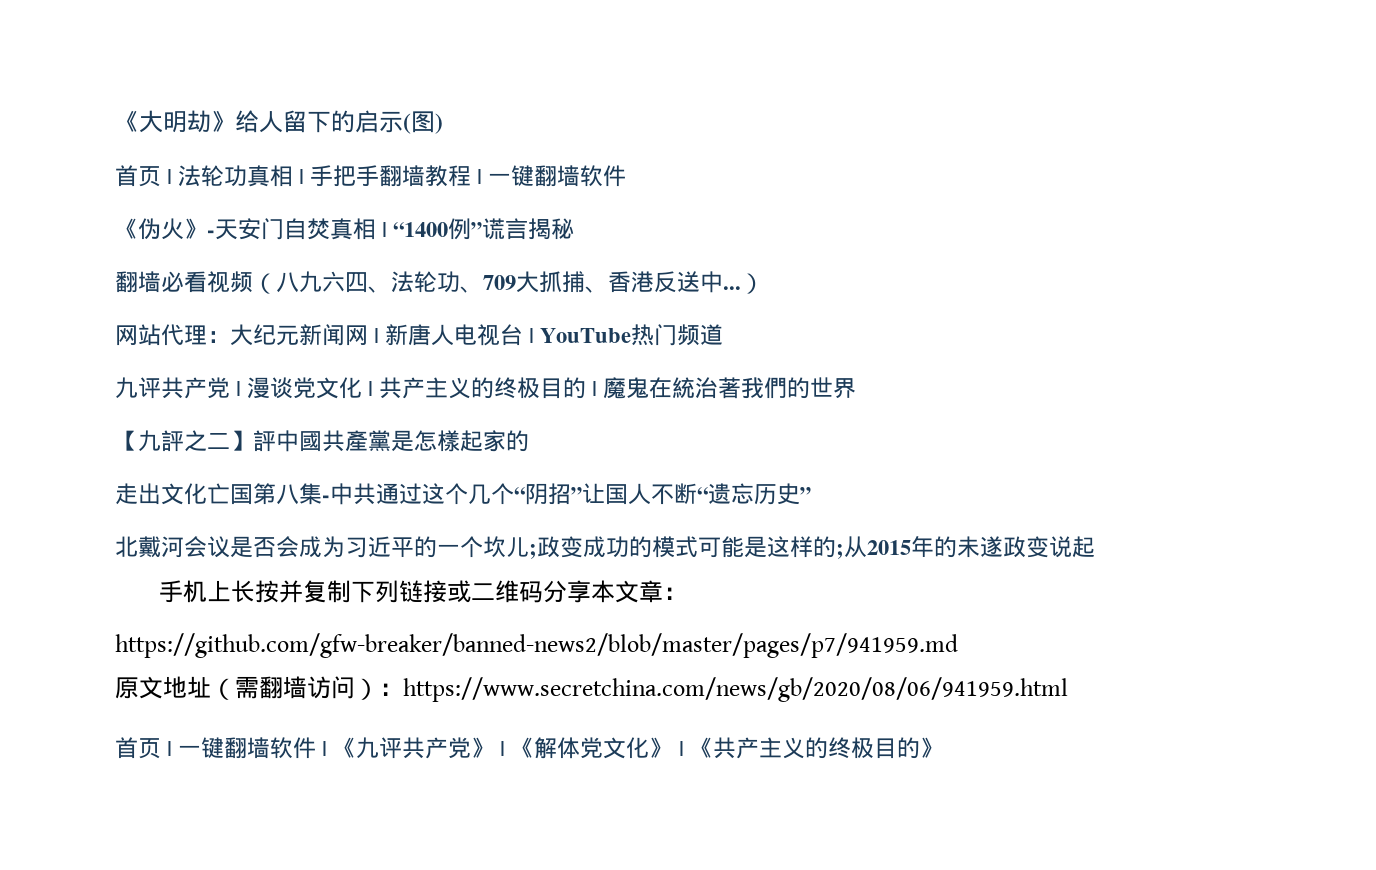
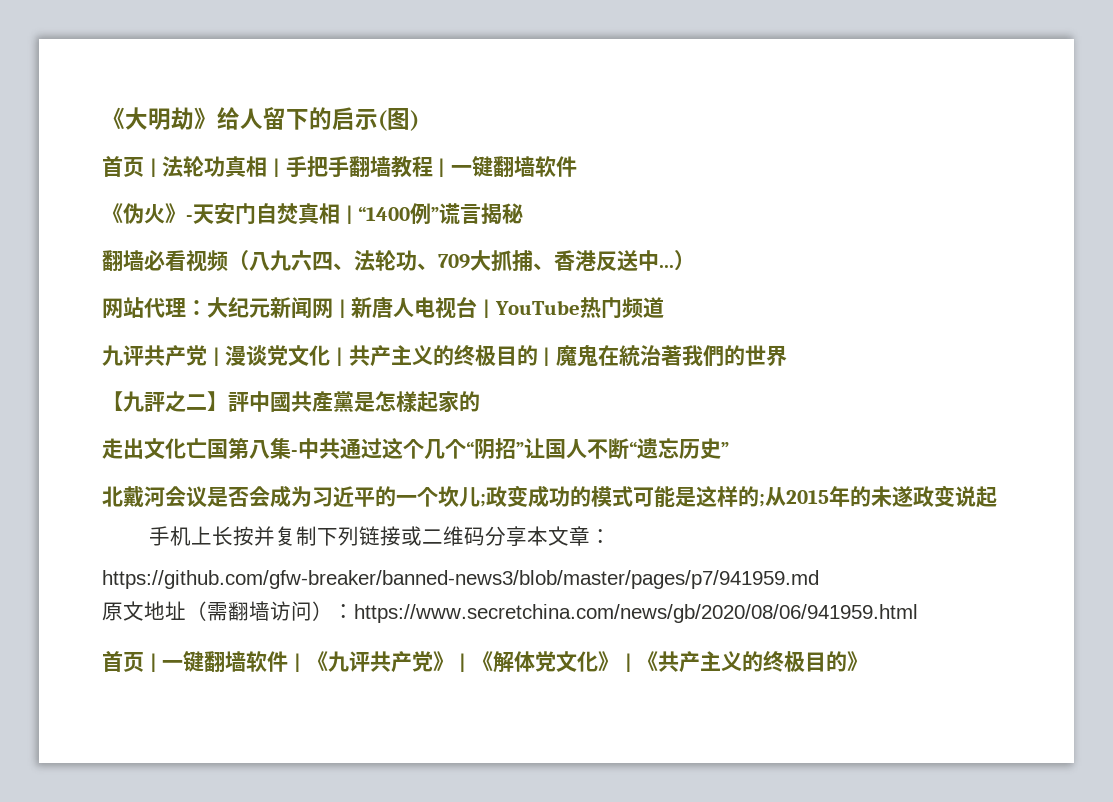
[115,633,958,658] https://github.com/gfw-breaker/banned-news2/blob/master/pages/p7/941959.md -> [102,570,819,589] https://github.com/gfw-breaker/banned-news3/blob/master/pages/p7/941959.md

